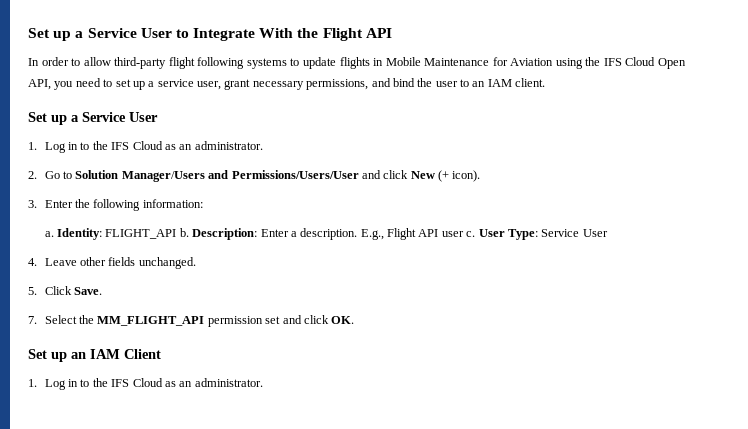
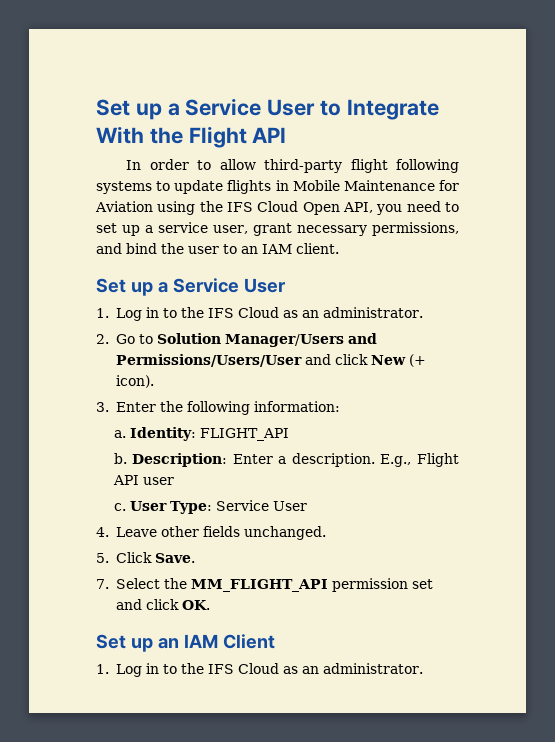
(177, 234) none -> (289, 434) //
(464, 234) none -> (174, 481) //

